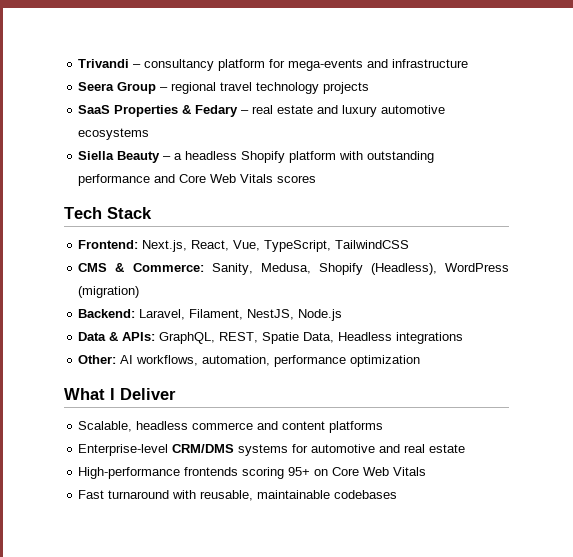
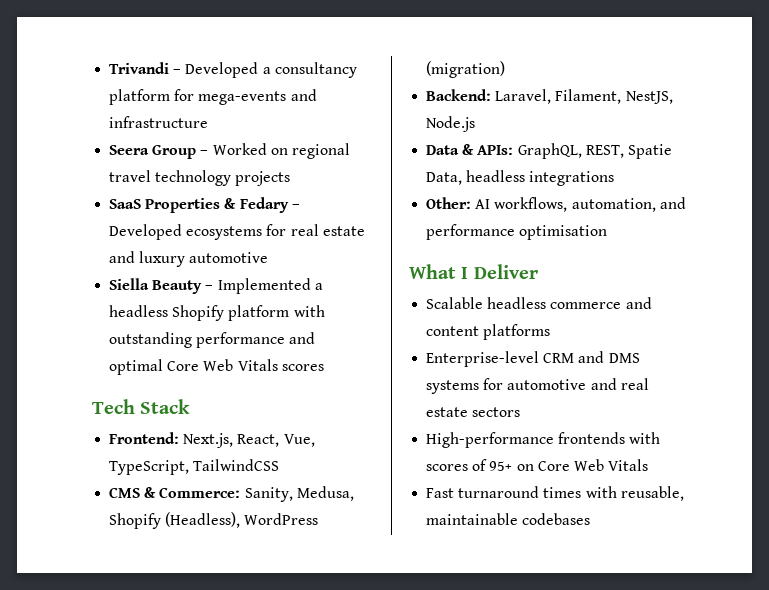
(142, 66) none -> [185,62,271,78] Developed a
(169, 89) none -> [212,143,288,155] Worked on
(250, 112) none -> [109,224,287,240] Developed ecosystems for
[78,128,150,140] ecosystems -> (269, 257) none
(172, 158) none -> [217,278,311,294] Implemented
(176, 178) none -> [109,359,164,375] optimal
[338,332,393,341] Headless -> [466,170,526,182] headless
[274,355,421,367] performance optimization -> [659,197,686,209] [426,224,608,240] and performance optimisation
[78,421,133,432] Scalable, -> [426,297,484,309] Scalable
[172,444,235,453] CRM/DMS -> [543,351,640,363] CRM and DMS
(466, 448) none -> [472,407,521,417] sectors
[242,467,285,479] scoring -> [629,432,661,444] [426,459,488,471] with scores of
(170, 494) none -> [543,487,582,498] times

